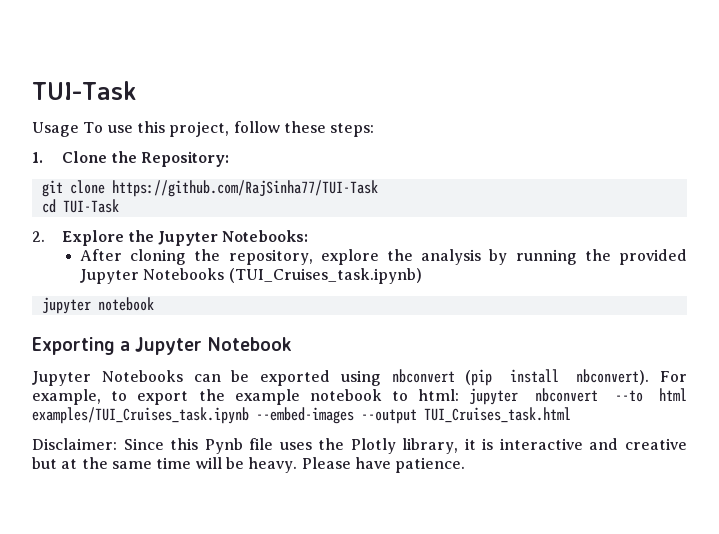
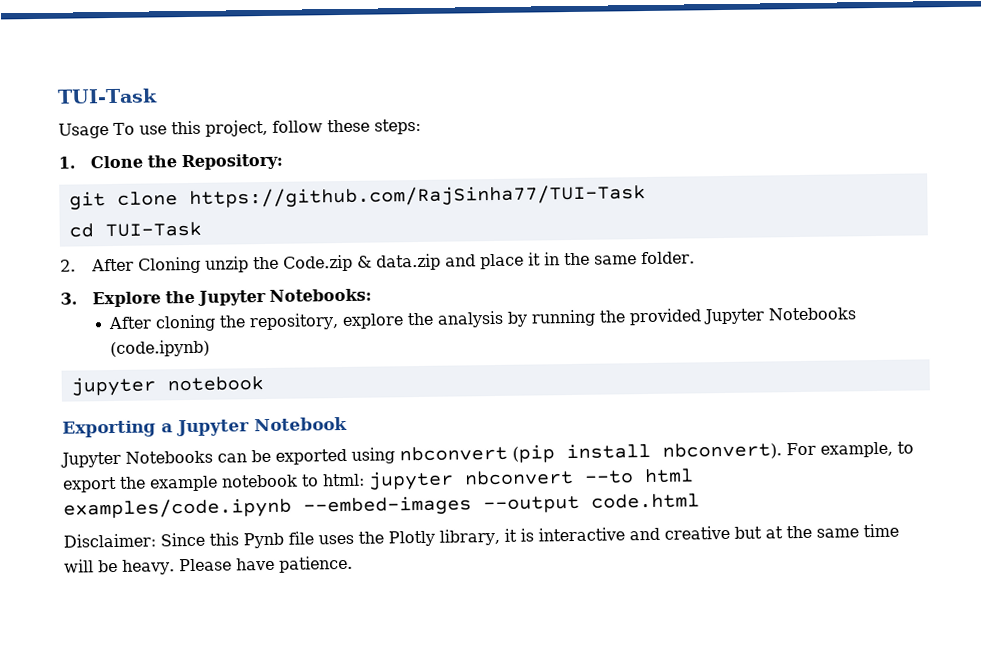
(45, 236) none -> [90,251,695,274] [60,292,78,305] After Cloning unzip the Code.zip & data.zip and place it in the same folder. // 3.
[228,268,422,284] (TUI_Cruises_task.ipynb) -> [110,339,211,358] (code.ipynb)
[32,407,249,424] examples/TUI_Cruises_task.ipynb -> [63,497,292,520] examples/code.ipynb
[424,407,571,423] TUI_Cruises_task.html -> [591,493,700,509] code.html

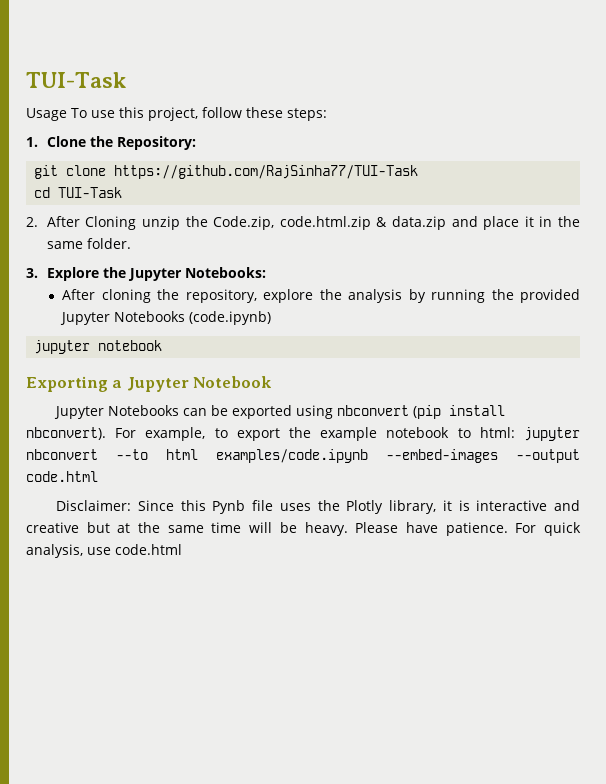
[282,254,353,272] Code.zip -> [213,216,371,230] Code.zip, code.html.zip
(353, 564) none -> [515,522,581,536] [26,544,182,558] For quick analysis, use code.html

